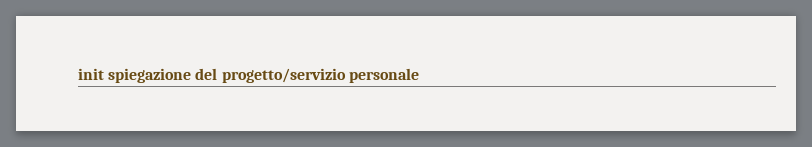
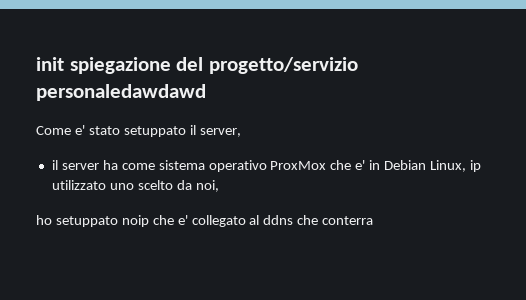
[348,68,419,83] personale -> [36,84,206,101] [36,125,241,137] [51,160,481,172] [51,180,219,192] [36,215,374,227] personaledawdawd // Come e' stato setuppato il server, // il server ha come sistema operativo ProxMox che e' in Debian Linux, ip utilizzato uno scelto da noi, // ho setuppato noip che e' collegato al ddns che conterra

